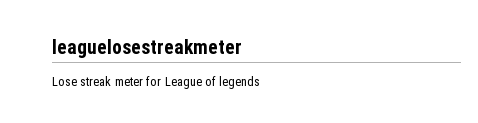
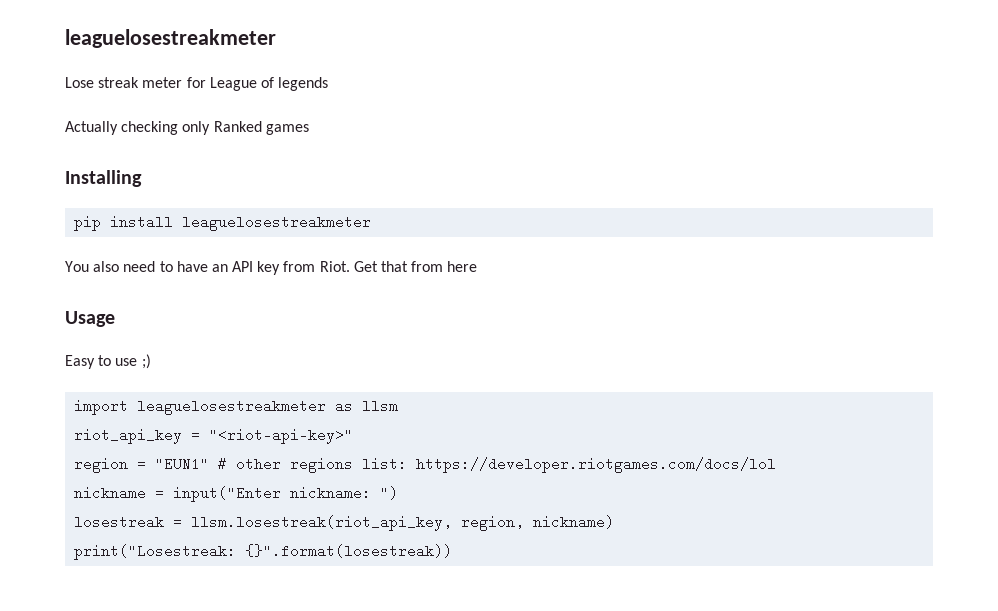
(261, 82) none -> [65,121,309,135] [65,170,142,187] [74,215,372,231] [65,261,478,275] [65,311,115,327] [65,354,151,369] [74,399,399,415] [74,428,354,444] [74,457,777,473] [74,486,399,502] [74,515,615,531] [74,544,453,560] // Actually checking only Ranked games // Installing // pip install leaguelosestreakmeter // You also need to have an API key from Riot. Get that from here // Usage // Easy to use ;) // import leaguelosestreakmeter as llsm // riot_api_key = "<riot-api-key>" // region = "EUN1" # other regions list: https://developer.riotgames.com/docs/lol // nickname = input("Enter nickname: ") // losestreak = llsm.losestreak(riot_api_key, region, nickname) // print("Losestreak: {}".format(losestreak))

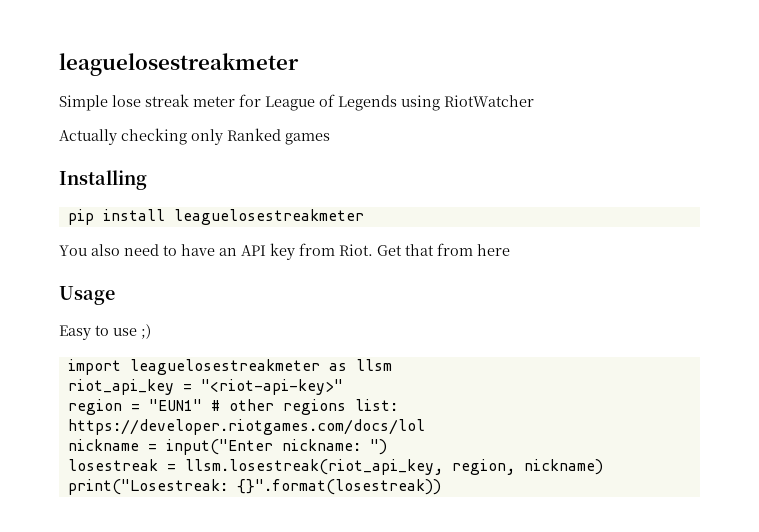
[65,29,276,48] [65,77,94,88] leaguelosestreakmeter // Lose -> [59,53,299,76] [59,95,141,111] leaguelosestreakmeter // Simple lose
[278,77,329,91] legends -> [338,95,534,111] Legends using RiotWatcher

